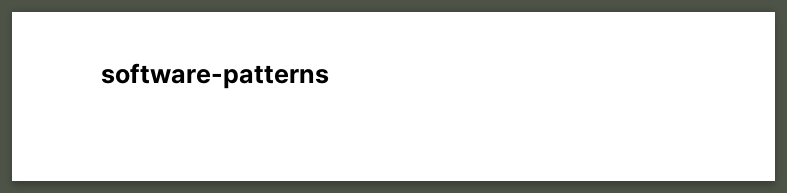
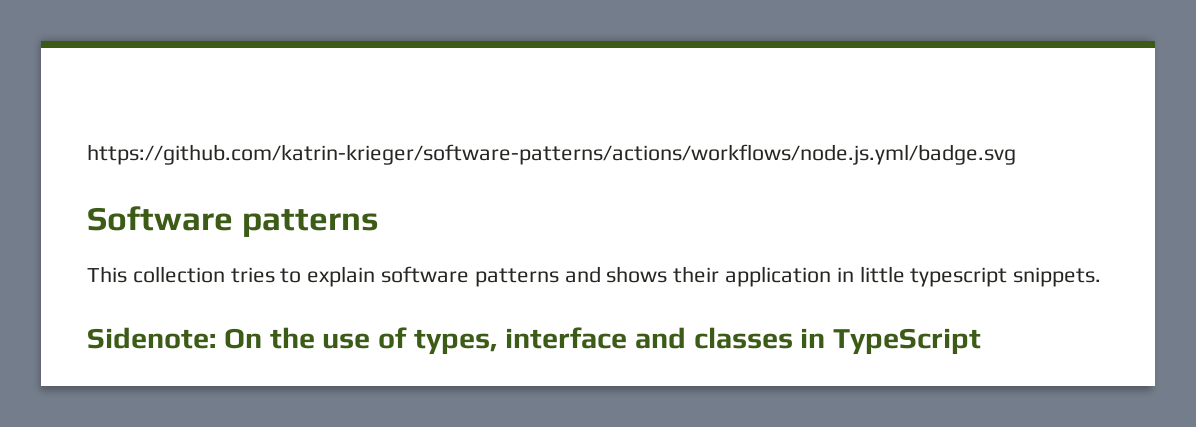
[101,63,329,89] software-patterns -> [87,144,1016,165] [87,206,380,237] [87,266,1102,287] [87,327,982,355] https://github.com/katrin-krieger/software-patterns/actions/workflows/node.js.yml/badge.svg // Software patterns // This collection tries to explain software patterns and shows their application in little typescript snippets. // Sidenote: On the use of types, interface and classes in TypeScript

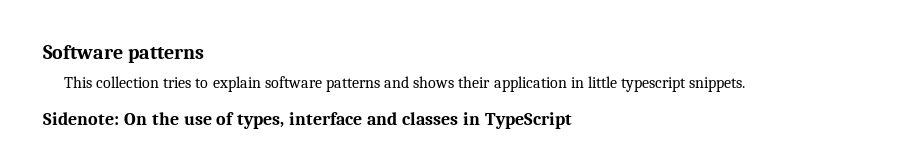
[87,144,1016,165] https://github.com/katrin-krieger/software-patterns/actions/workflows/node.js.yml/badge.svg // -> (43, 52) none

